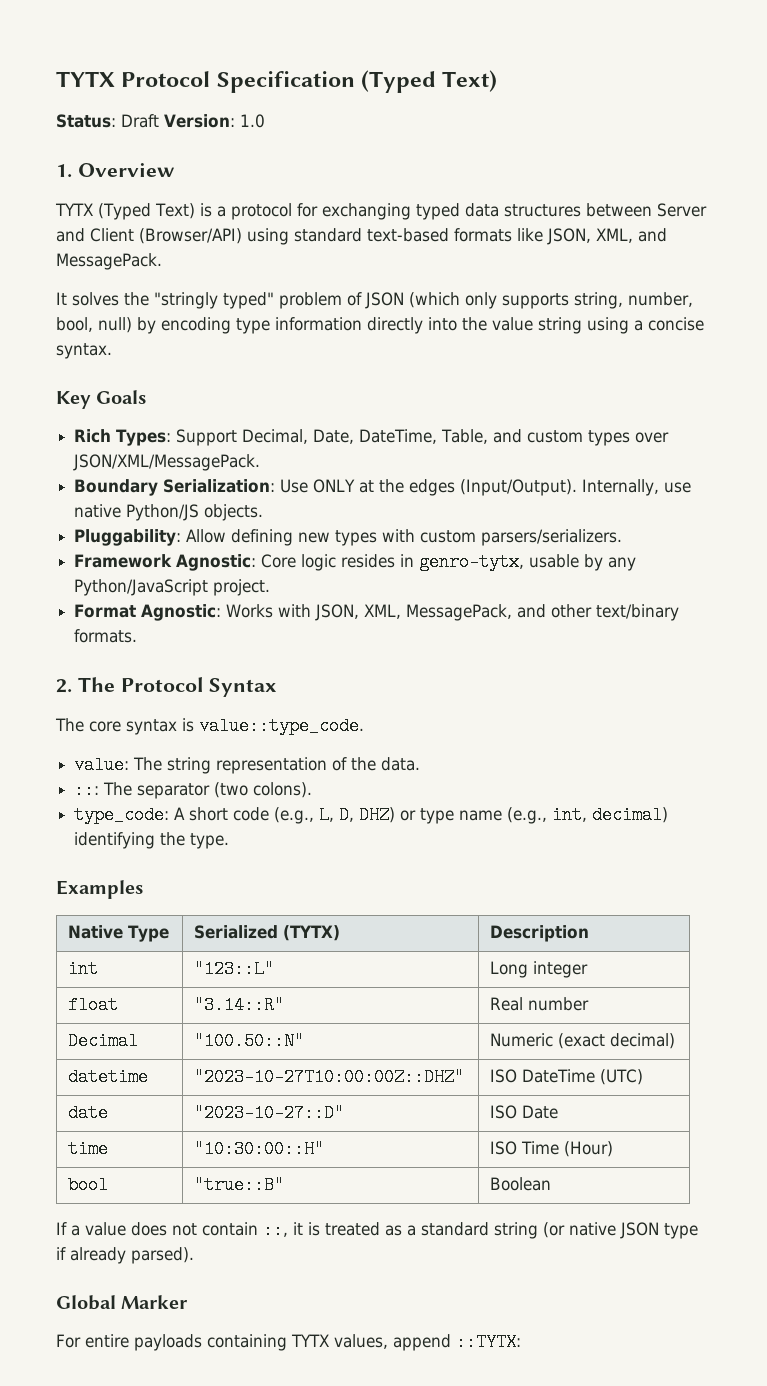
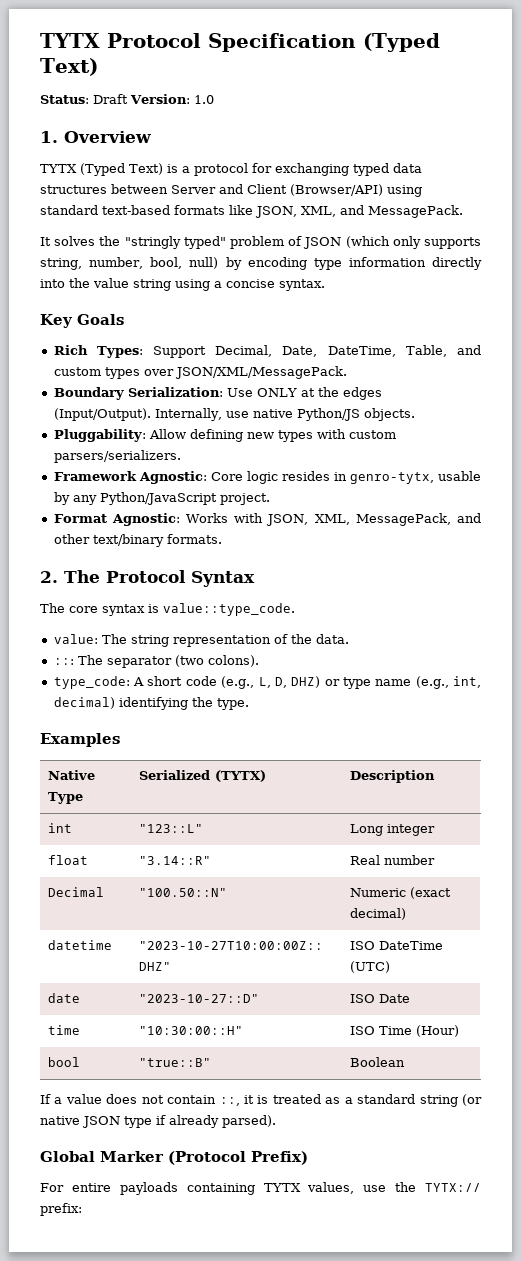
(189, 1302) none -> [168,1151,308,1165] (Protocol Prefix)
[393,1333,521,1351] append ::TYTX: -> [363,1182,481,1192] [40,1203,82,1216] use the TYTX:// prefix:

